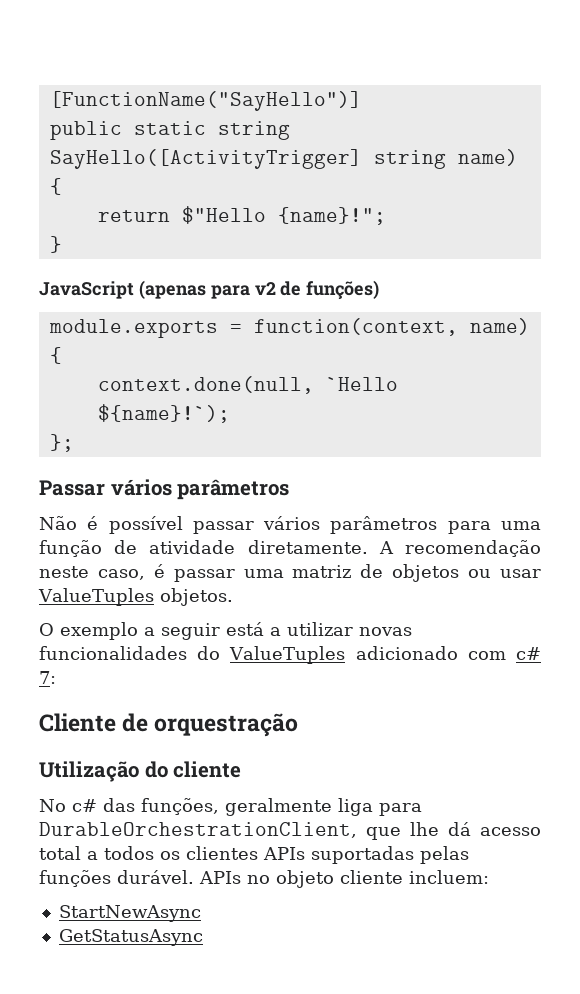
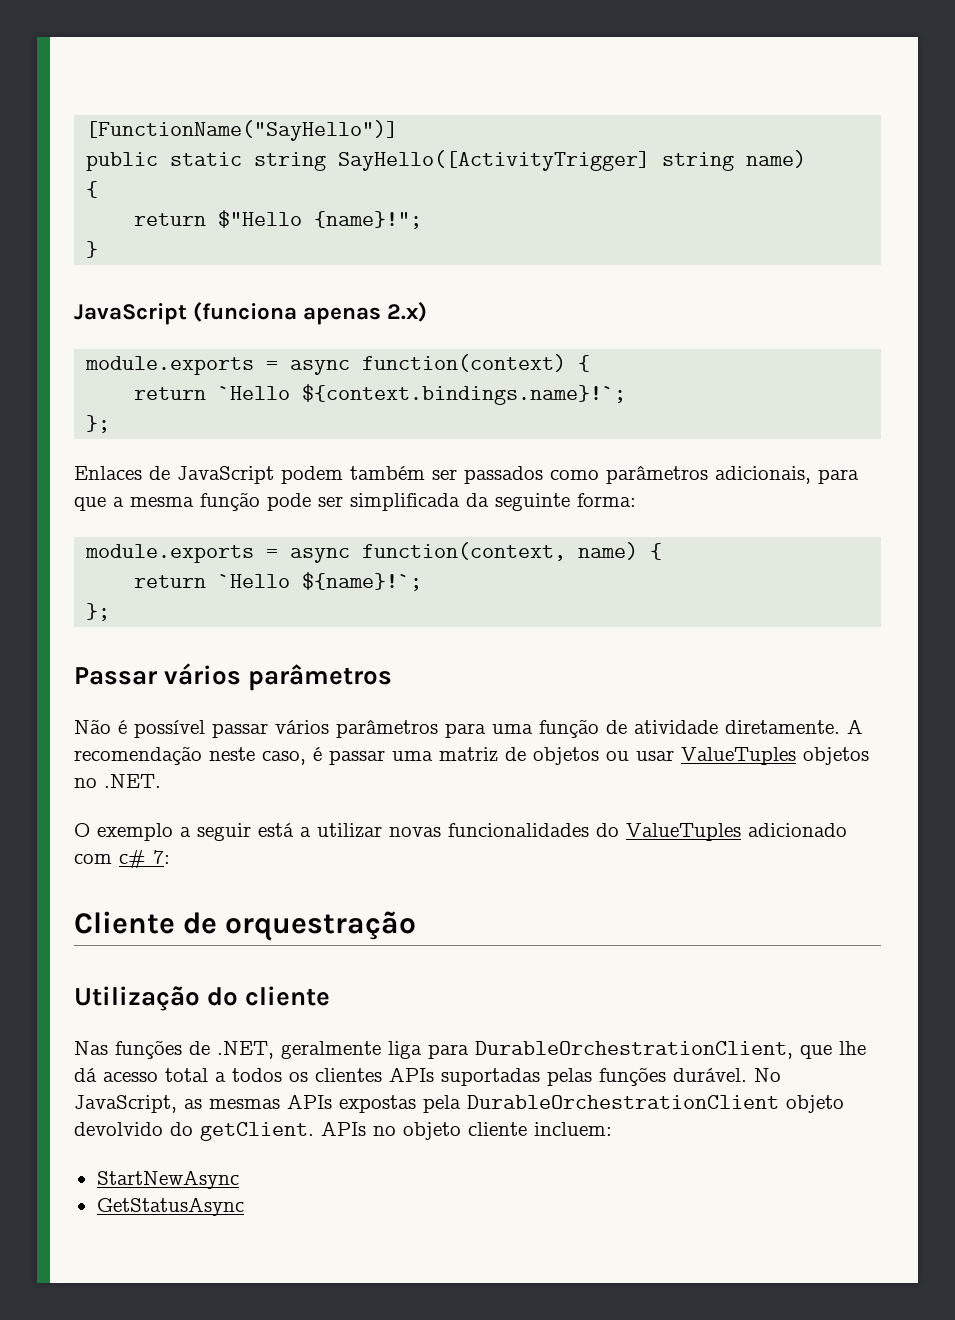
[138,280,380,300] [48,319,242,338] (apenas para v2 de funções) // module.exports = -> [193,302,428,325] [85,354,591,375] [134,384,627,405] [86,415,111,433] [74,465,859,484] [74,492,636,511] [85,544,351,563] (funciona apenas 2.x) // module.exports = async function(context) { // return `Hello ${context.bindings.name}!`; // }; // Enlaces de JavaScript podem também ser passados como parâmetros adicionais, para que a mesma função pode ser simplificada da seguinte forma: // module.exports = async
[97,376,398,394] [97,404,230,423] context.done(null, `Hello ${name}!`); -> [134,572,423,591] return `Hello ${name}!`;
[159,588,233,606] objetos. -> [803,747,869,765] [74,774,161,788] objetos no .NET.
[39,798,219,815] No c# das funções, -> [74,1040,274,1059] Nas funções de .NET,
(194, 877) none -> [754,1068,781,1082] [74,1094,844,1113] [74,1122,314,1141] No JavaScript, as mesmas APIs expostas pela DurableOrchestrationClient objeto devolvido do getClient.

